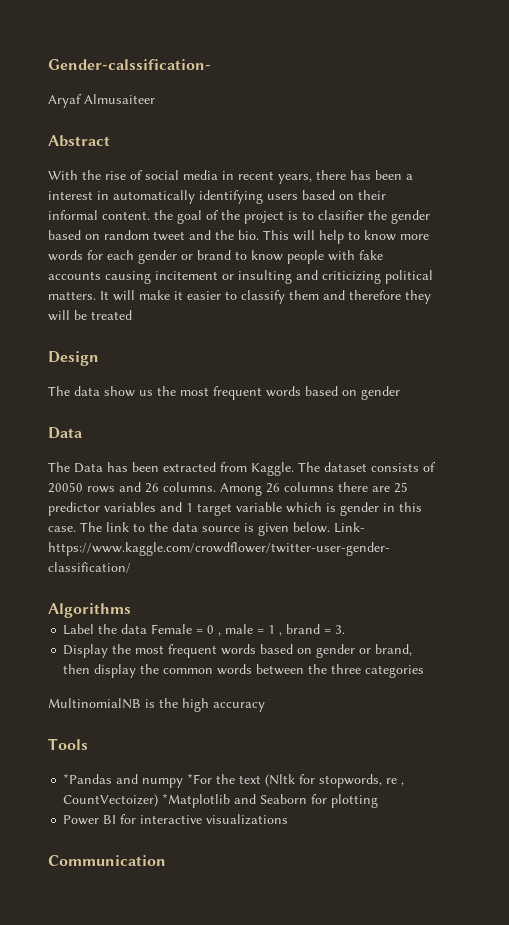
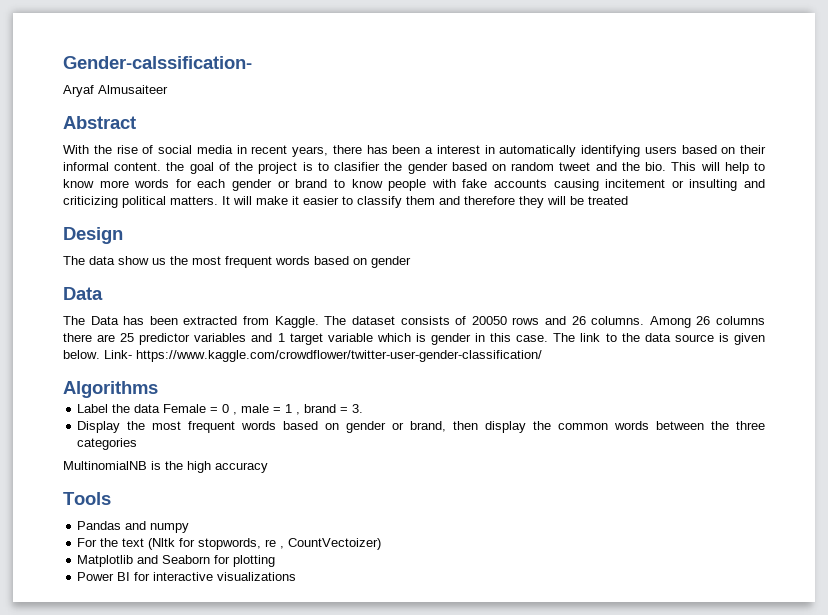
[63,773,113,784] *Pandas -> [77,521,122,530] Pandas
[187,773,213,784] *For -> [77,538,98,547] // For
[162,793,231,808] *Matplotlib -> [77,555,134,567] // Matplotlib
[48,855,166,866] // Communication -> (297, 576) none

